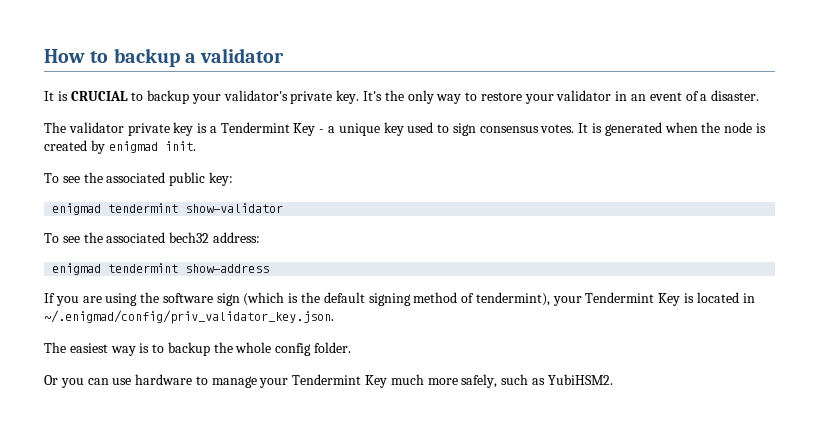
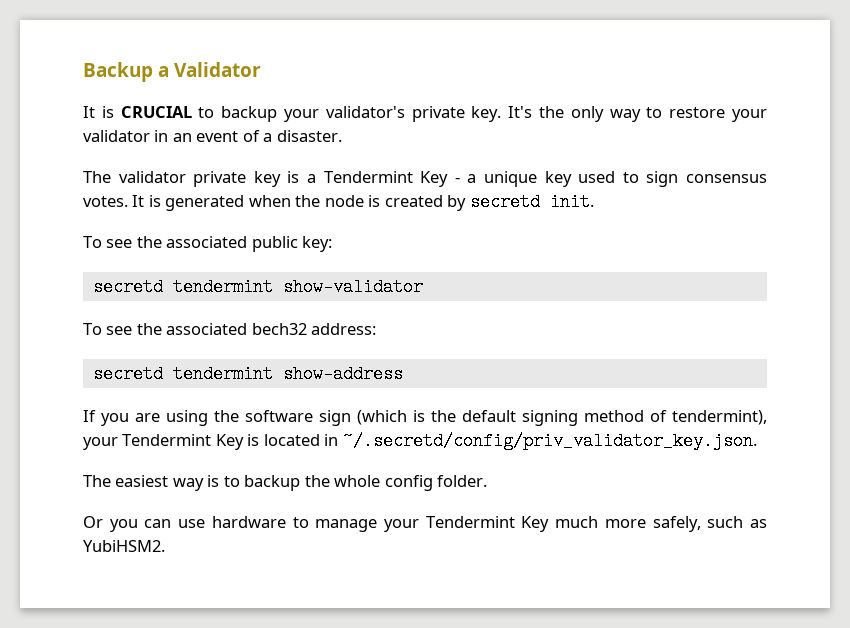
[44,48,285,67] How to backup a validator -> [83,62,262,82] Backup a Validator
[108,141,158,153] enigmad -> [469,193,540,211] secretd
[52,203,102,215] enigmad -> [92,278,163,296] secretd
[52,263,102,275] enigmad -> [92,365,163,383] secretd
[44,310,334,324] ~/.enigmad/config/priv_validator_key.json. -> [342,432,757,450] ~/.secretd/config/priv_validator_key.json.

